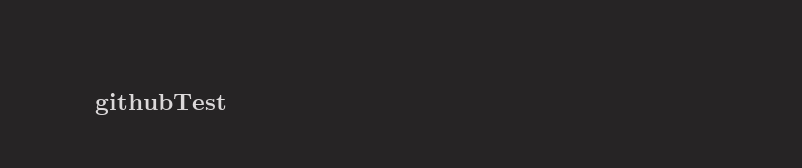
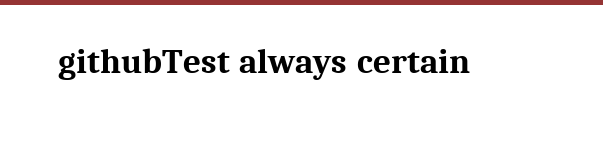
(227, 104) none -> [239,48,470,80] always certain

